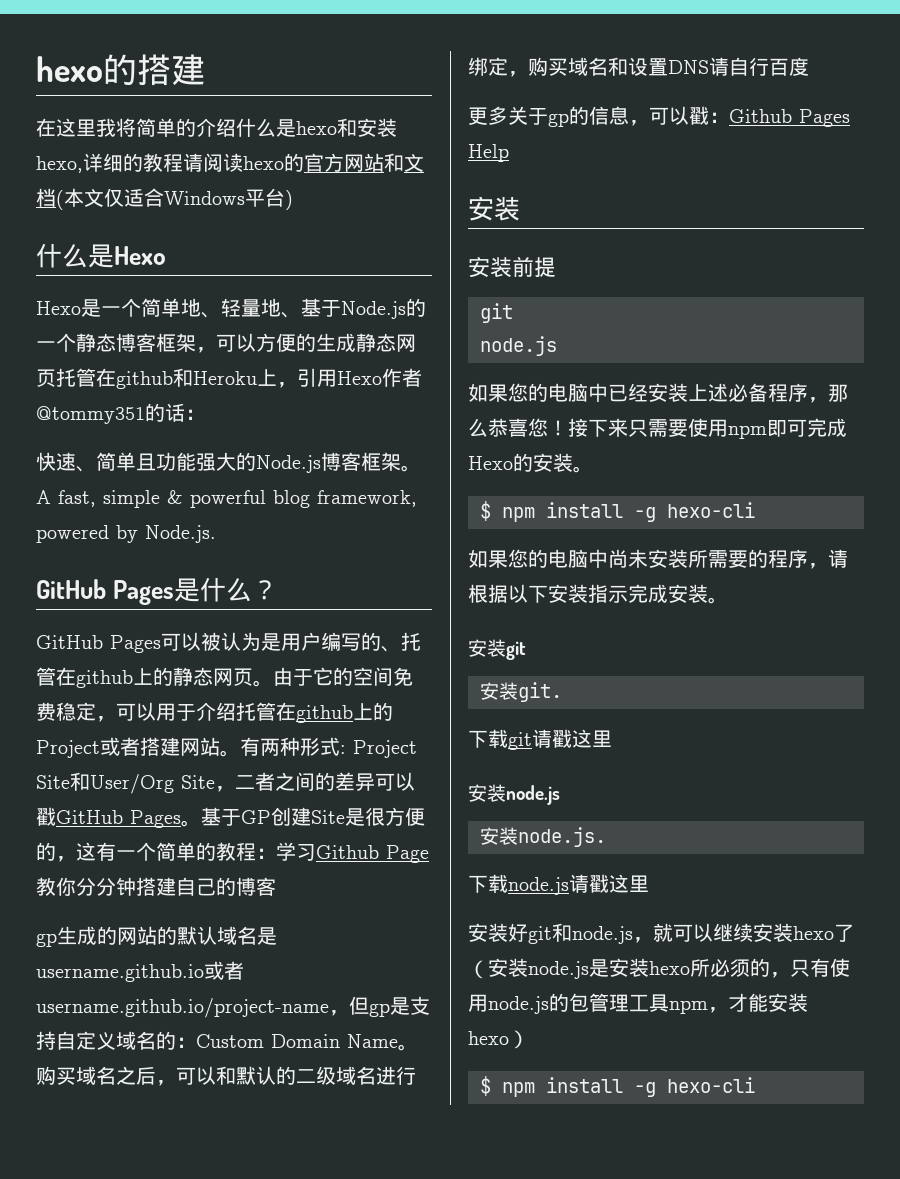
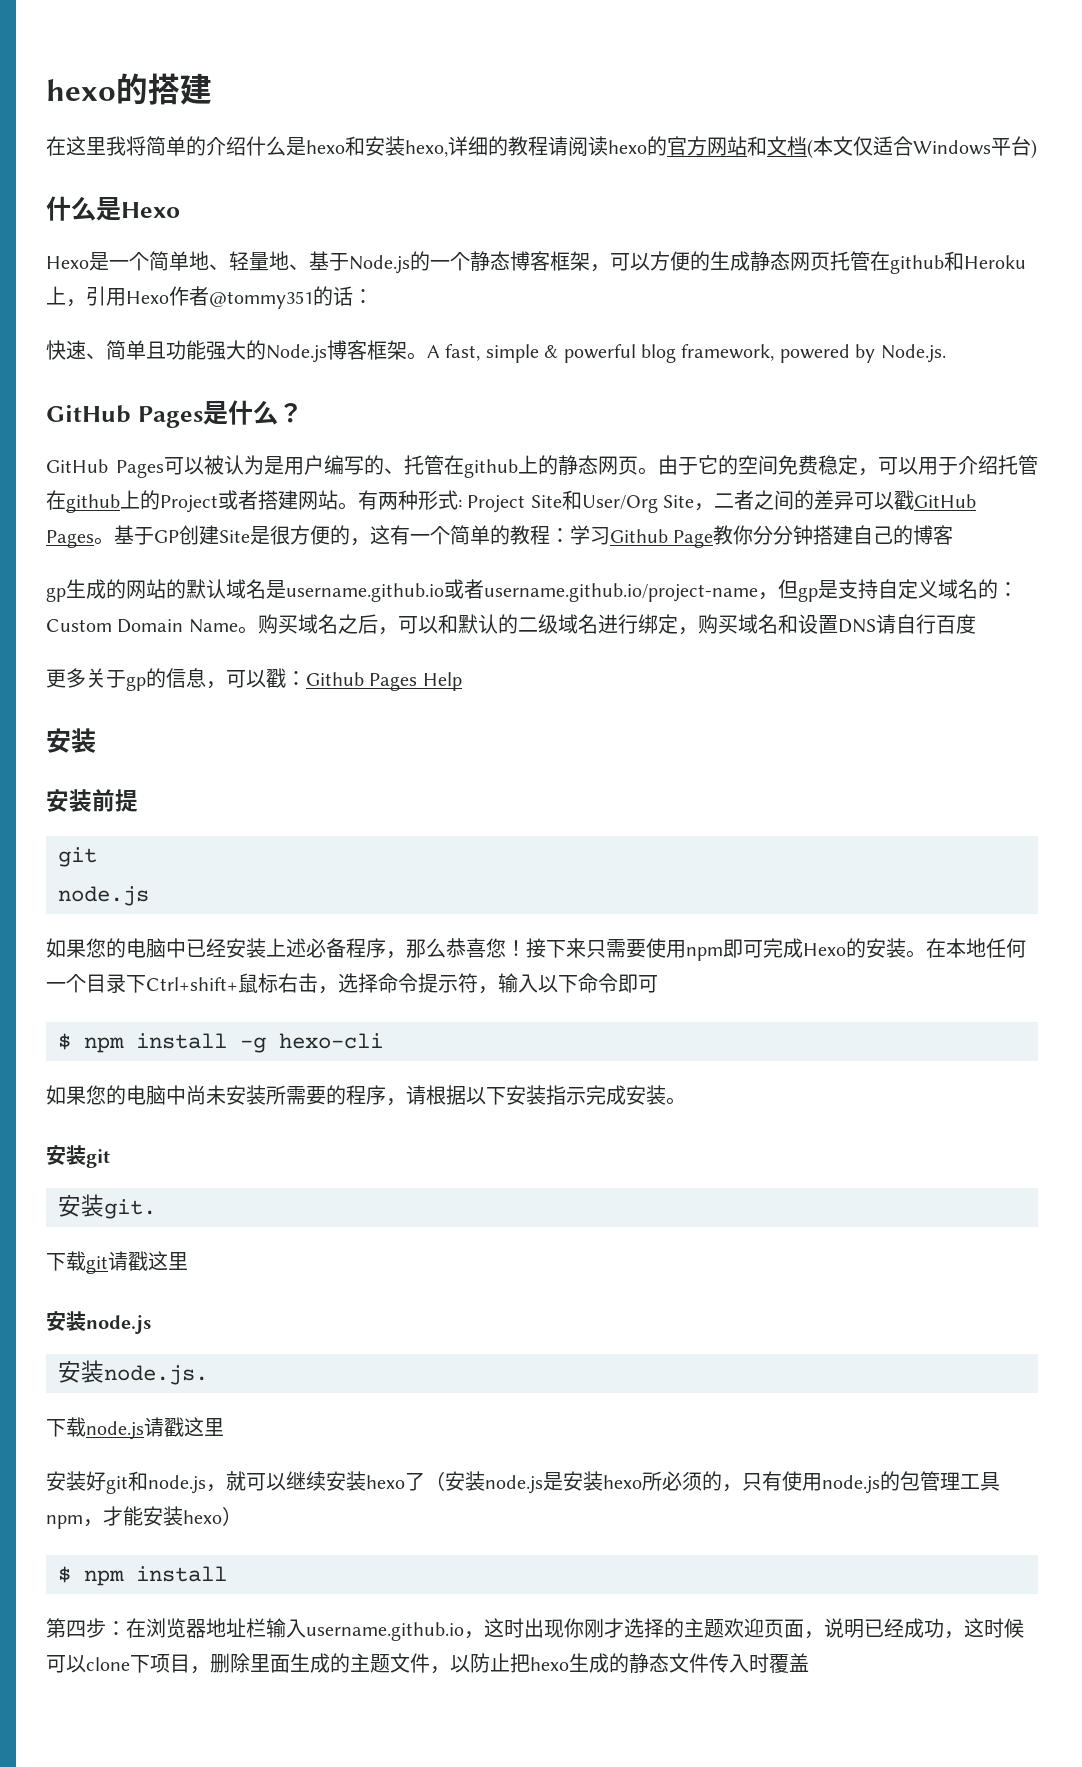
(593, 469) none -> [926,938,1026,958] [46,973,658,994] 在本地任何一个目录下Ctrl+shift+鼠标右击，选择命令提示符，输入以下命令即可
[634,1077,755,1097] -g hexo-cli -> [46,1618,1024,1641] [46,1653,809,1674] // 第四步：在浏览器地址栏输入username.github.io，这时出现你刚才选择的主题欢迎页面，说明已经成功，这时候可以clone下项目，删除里面生成的主题文件，以防止把hexo生成的静态文件传入时覆盖

